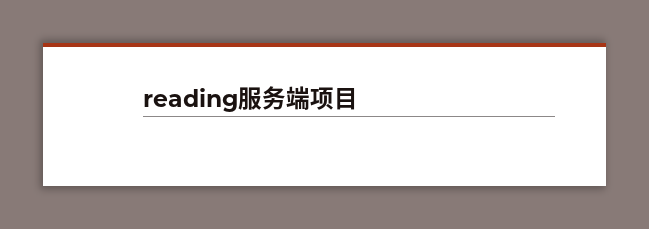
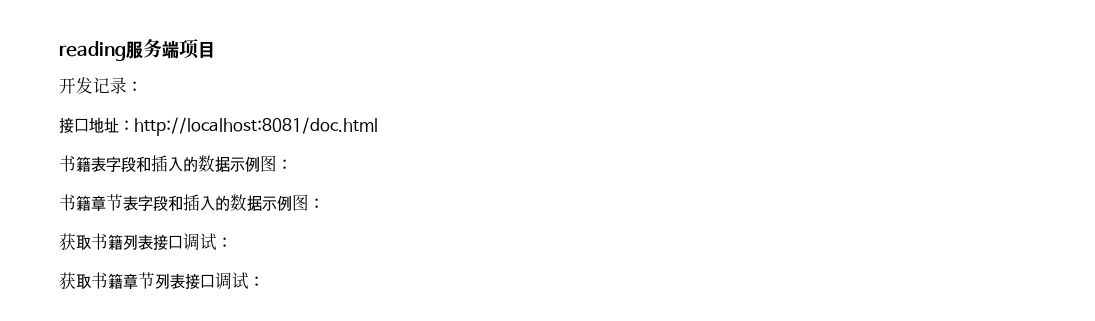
(358, 99) none -> [59,77,142,94] [59,117,378,136] [59,155,292,172] [59,194,324,211] [59,233,232,251] [59,272,264,290] // 开发记录： // 接口地址：http://localhost:8081/doc.html // 书籍表字段和插入的数据示例图： // 书籍章节表字段和插入的数据示例图： // 获取书籍列表接口调试： // 获取书籍章节列表接口调试：

